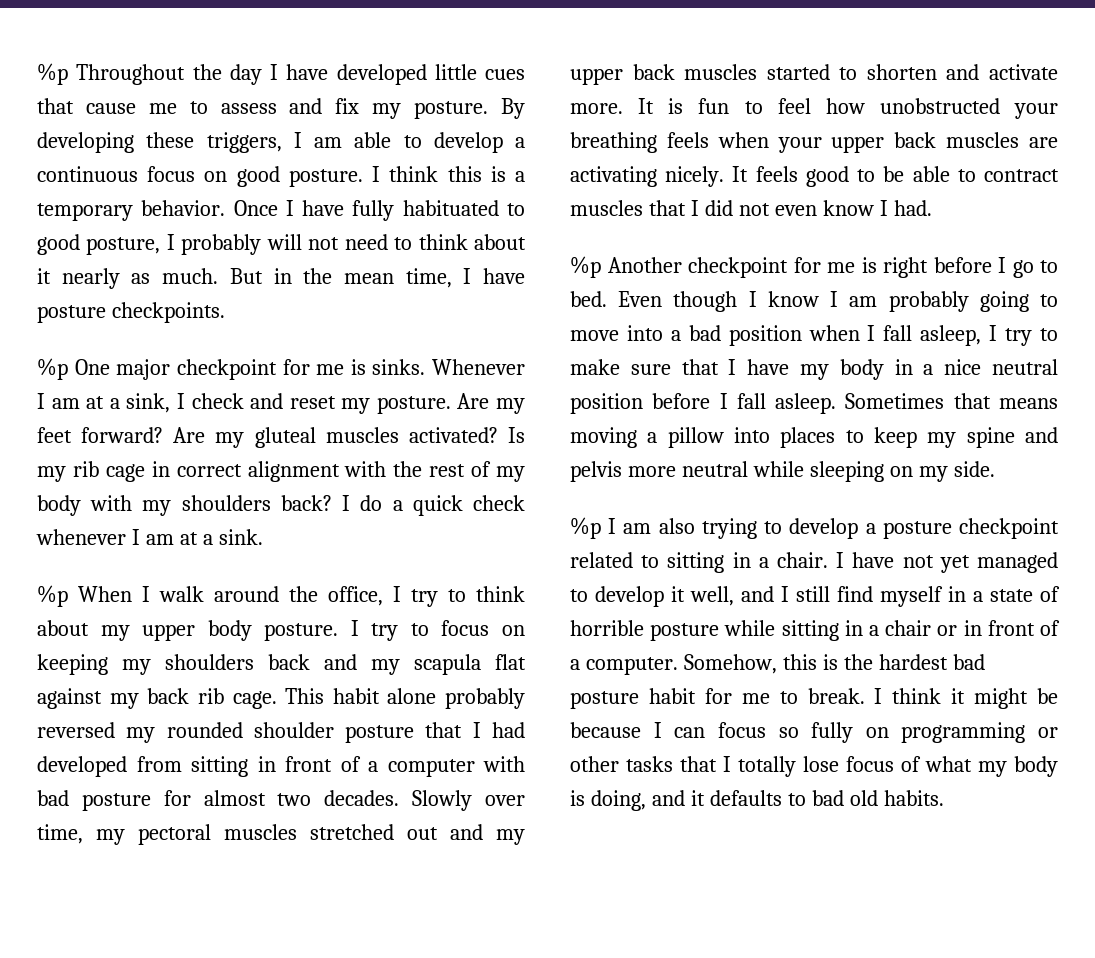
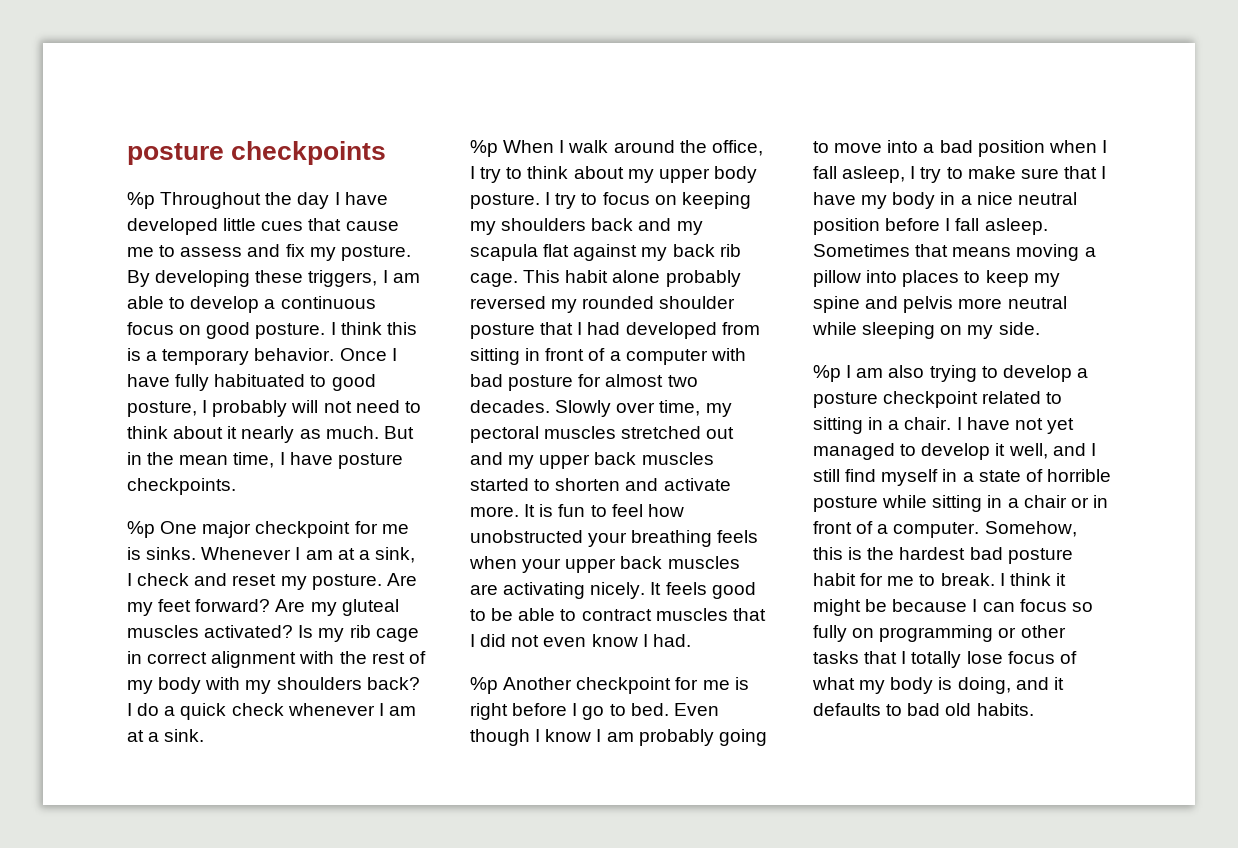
(37, 74) none -> [127,141,387,165] posture checkpoints //

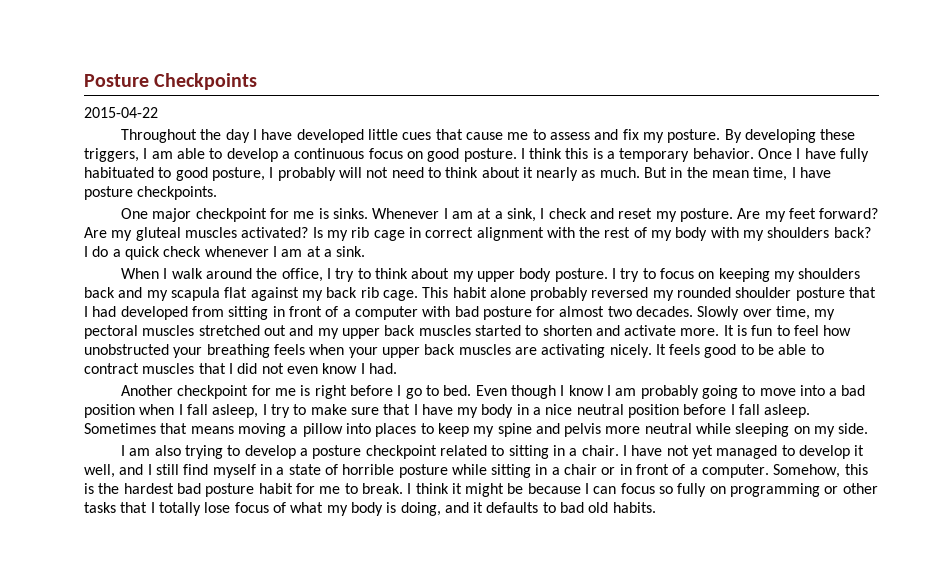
[127,141,387,165] [127,192,155,209] posture checkpoints // %p -> [84,73,258,90] [84,107,158,118] Posture Checkpoints // 2015-04-22 //
[127,521,155,538] %p -> (218, 193) none
[470,140,498,157] %p -> (366, 251) none
[470,677,498,694] %p -> (397, 368) none
[813,365,841,382] %p -> (869, 428) none

